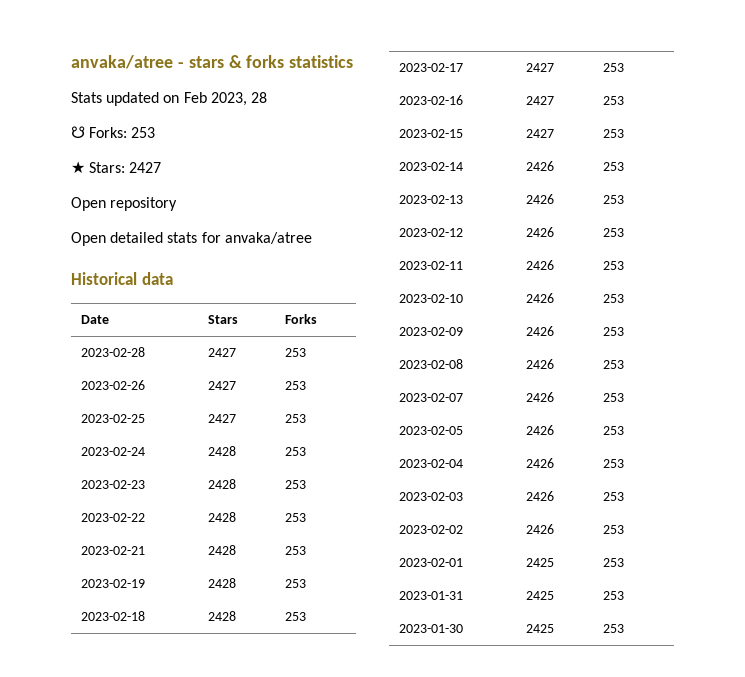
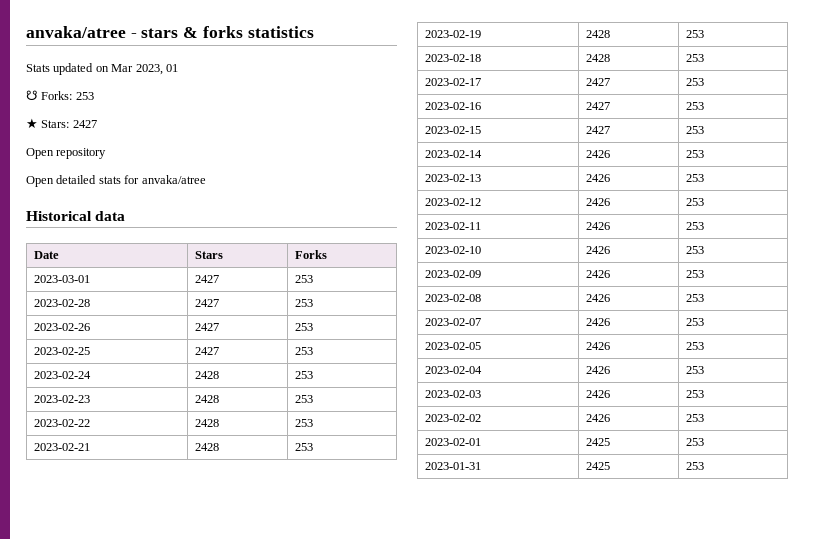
[183,92,267,106] Feb 2023, 28 -> [111,64,178,75] Mar 2023, 01
(318, 319) none -> [34,275,91,283] [195,275,220,283] [295,275,314,283] // 2023-03-01 | 2427 | 253
[399,624,464,633] [526,624,555,633] [603,624,625,633] // 2023-01-30 | 2425 | 253 -> (705, 466) none

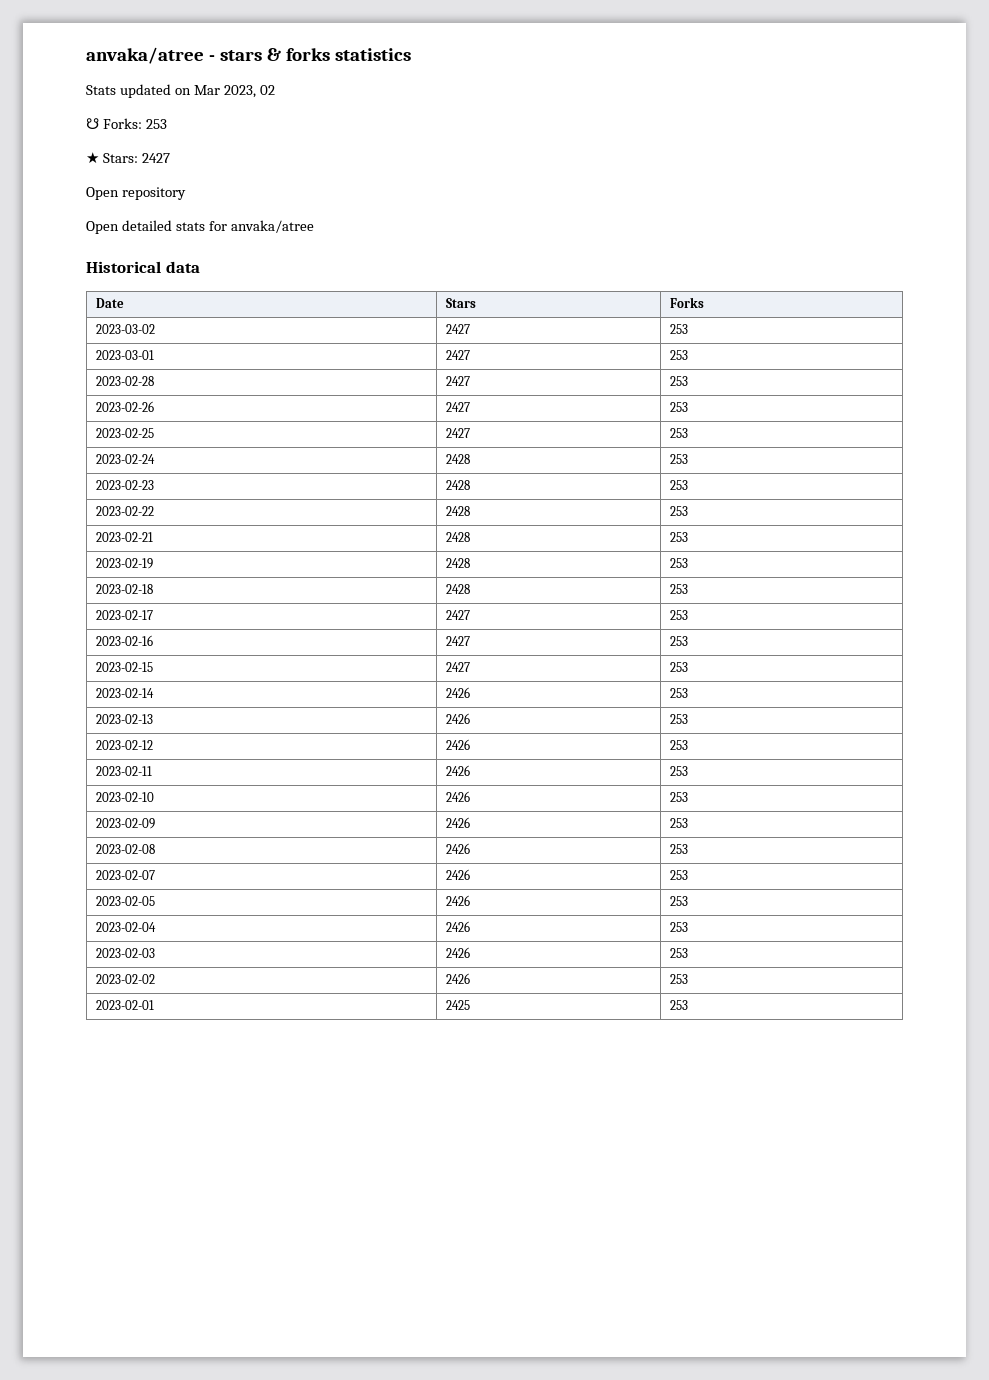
[165,64,178,72] 01 -> [259,85,275,95] 02
(328, 254) none -> [96,324,156,334] [446,324,471,334] [670,324,689,334] // 2023-03-02 | 2427 | 253
[425,462,482,470] [586,462,611,470] [686,462,705,470] // 2023-01-31 | 2425 | 253 -> (689, 1005) none

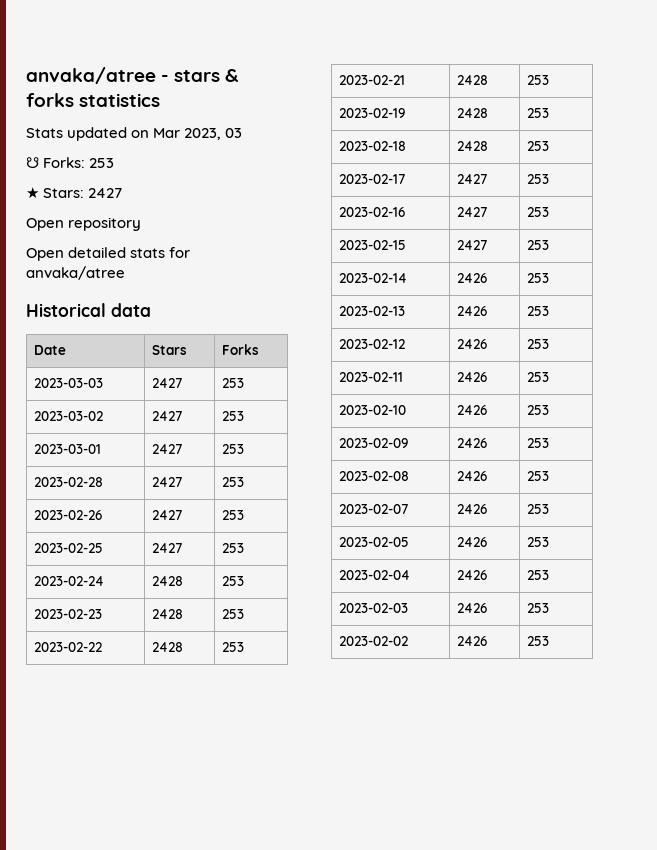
[259,85,275,95] 02 -> [225,128,243,138] 03
(705, 302) none -> [33,378,103,388] [151,378,182,388] [221,378,244,388] // 2023-03-03 | 2427 | 253
[96,1000,155,1010] [446,1000,471,1010] [670,1000,689,1010] // 2023-02-01 | 2425 | 253 -> (549, 641) none

